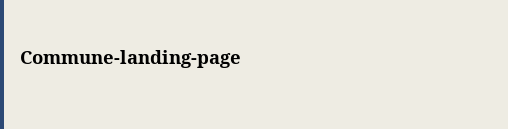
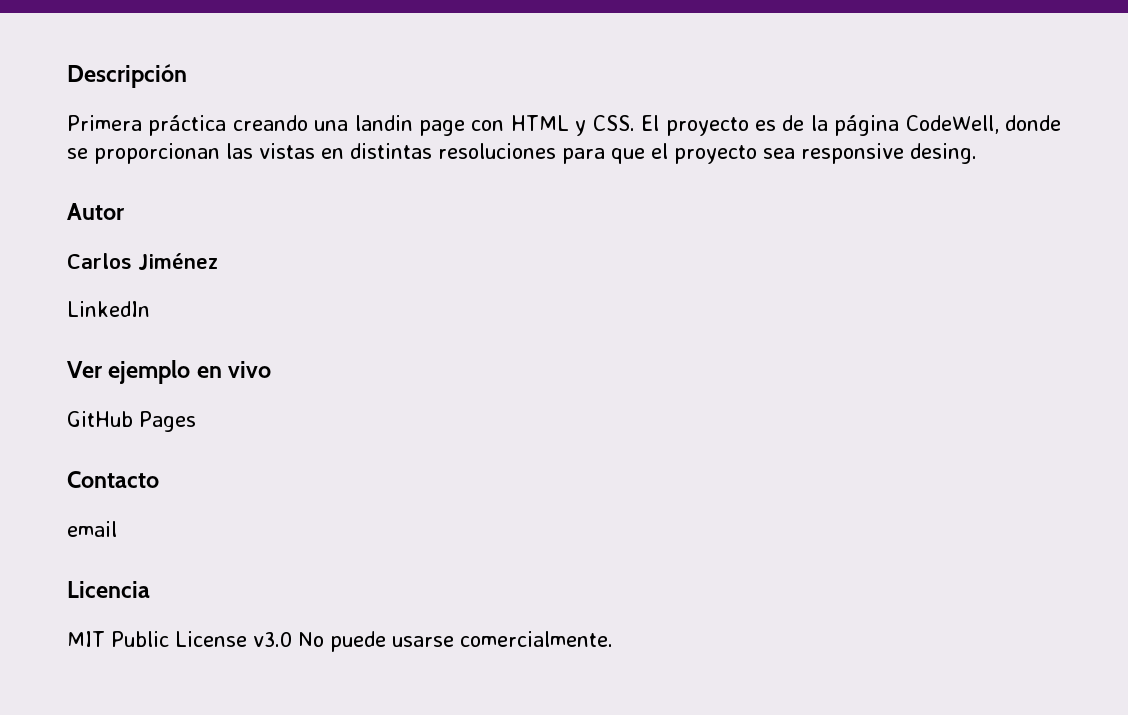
[20,50,241,68] Commune-landing-page -> [67,64,187,88] [67,115,1061,136] [67,143,977,164] [67,203,125,220] [67,253,218,270] [67,301,150,317] [67,360,272,384] [67,411,196,432] [67,471,159,488] [67,521,117,537] [67,581,150,598] [67,631,613,652] Descripción // Primera práctica creando una landin page con HTML y CSS. El proyecto es de la página CodeWell, donde se proporcionan las vistas en distintas resoluciones para que el proyecto sea responsive desing. // Autor // Carlos Jiménez // LinkedIn // Ver ejemplo en vivo // GitHub Pages // Contacto // email // Licencia // MIT Public License v3.0 No puede usarse comercialmente.

